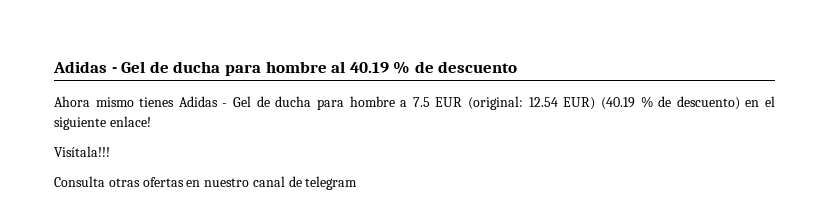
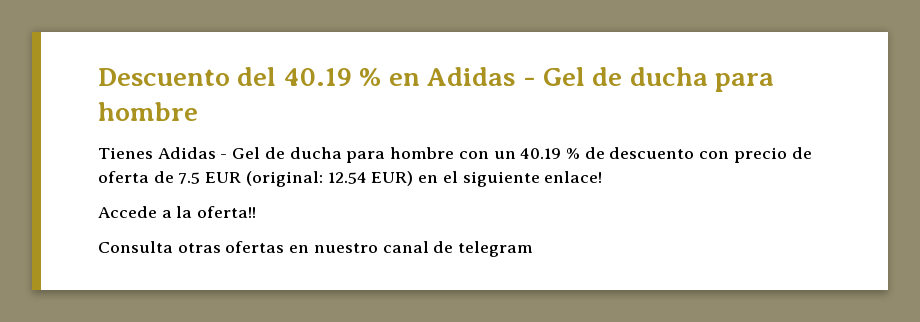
[53,61,518,76] [54,96,408,110] Adidas - Gel de ducha para hombre al 40.19 % de descuento // Ahora mismo tienes Adidas - Gel de ducha para hombre a -> [98,67,775,92] [98,102,198,121] [98,147,812,163] [98,171,174,183] Descuento del 40.19 % en Adidas - Gel de ducha para hombre // Tienes Adidas - Gel de ducha para hombre con un 40.19 % de descuento con precio de oferta de
[600,96,740,110] (40.19 % de descuento) -> (414, 178) none
[54,146,110,157] Visítala!!! -> [98,206,257,218] Accede a la oferta!!

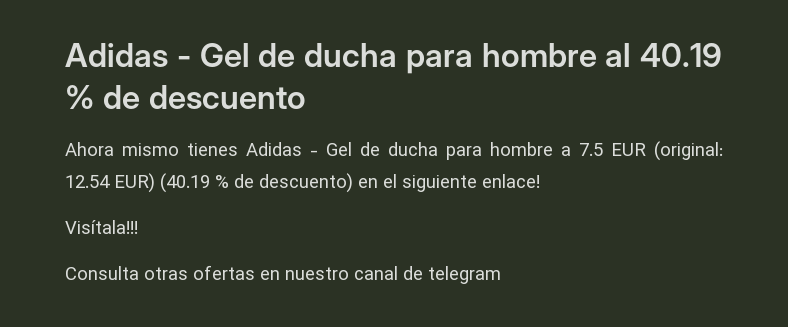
[98,67,775,92] [98,102,198,121] [98,147,812,163] [98,171,174,183] Descuento del 40.19 % en Adidas - Gel de ducha para hombre // Tienes Adidas - Gel de ducha para hombre con un 40.19 % de descuento con precio de oferta de -> [65,43,723,74] [65,85,306,109] [65,142,571,160] Adidas - Gel de ducha para hombre al 40.19 % de descuento // Ahora mismo tienes Adidas - Gel de ducha para hombre a
(414, 178) none -> [160,173,353,193] (40.19 % de descuento)
[98,206,257,218] Accede a la oferta!! -> [65,220,138,234] Visítala!!!

